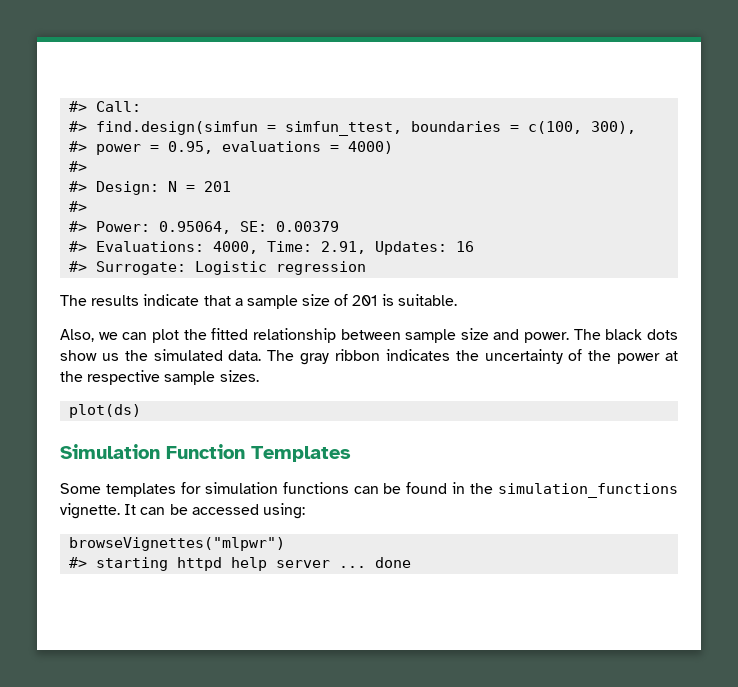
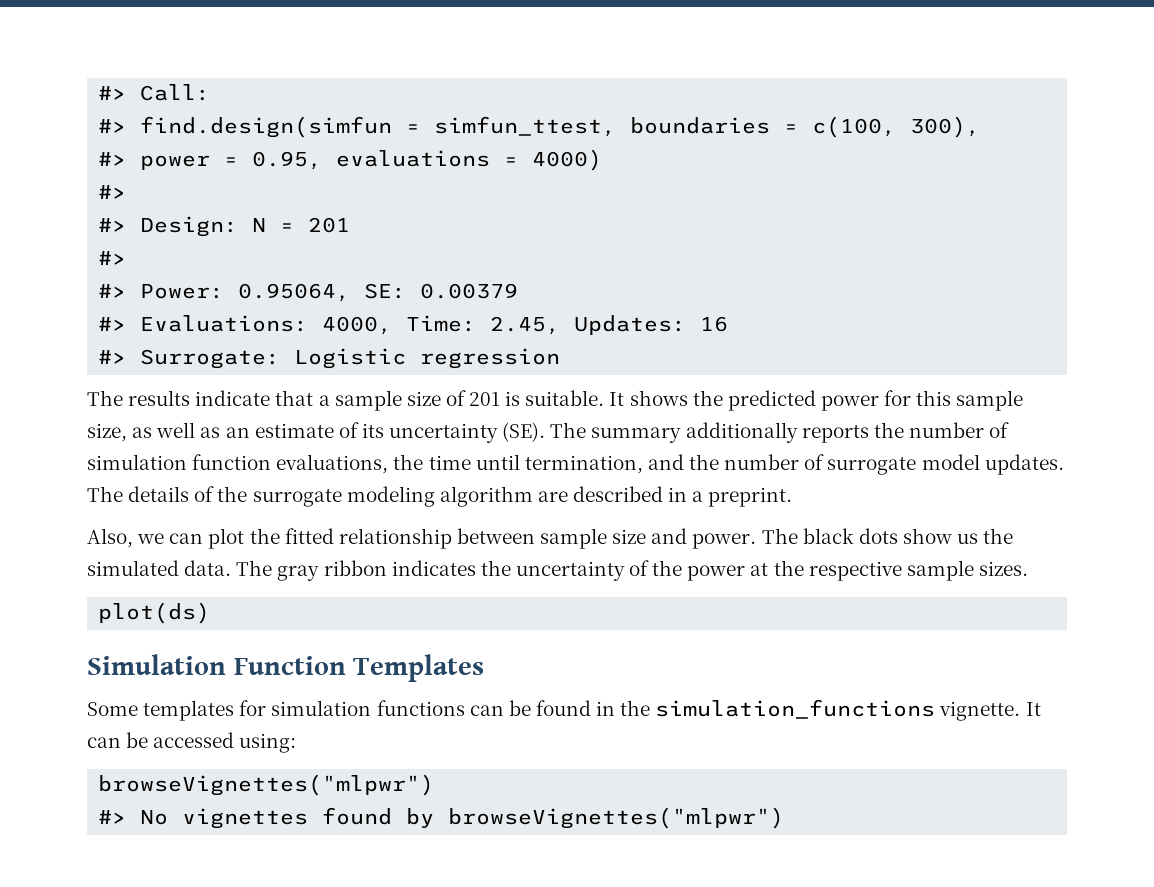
[321,241,367,254] 2.91, -> [490,316,561,335] 2.45,
(457, 300) none -> [609,390,1024,411] [87,422,1010,443] [87,454,1064,475] [87,486,793,507] It shows the predicted power for this sample size, as well as an estimate of its uncertainty (SE). The summary additionally reports the number of simulation function evaluations, the time until termination, and the number of surrogate model updates. The details of the surrogate modeling algorithm are described in a preprint.
[96,557,412,571] starting httpd help server ... done -> [140,807,785,829] No vignettes found by browseVignettes("mlpwr")

